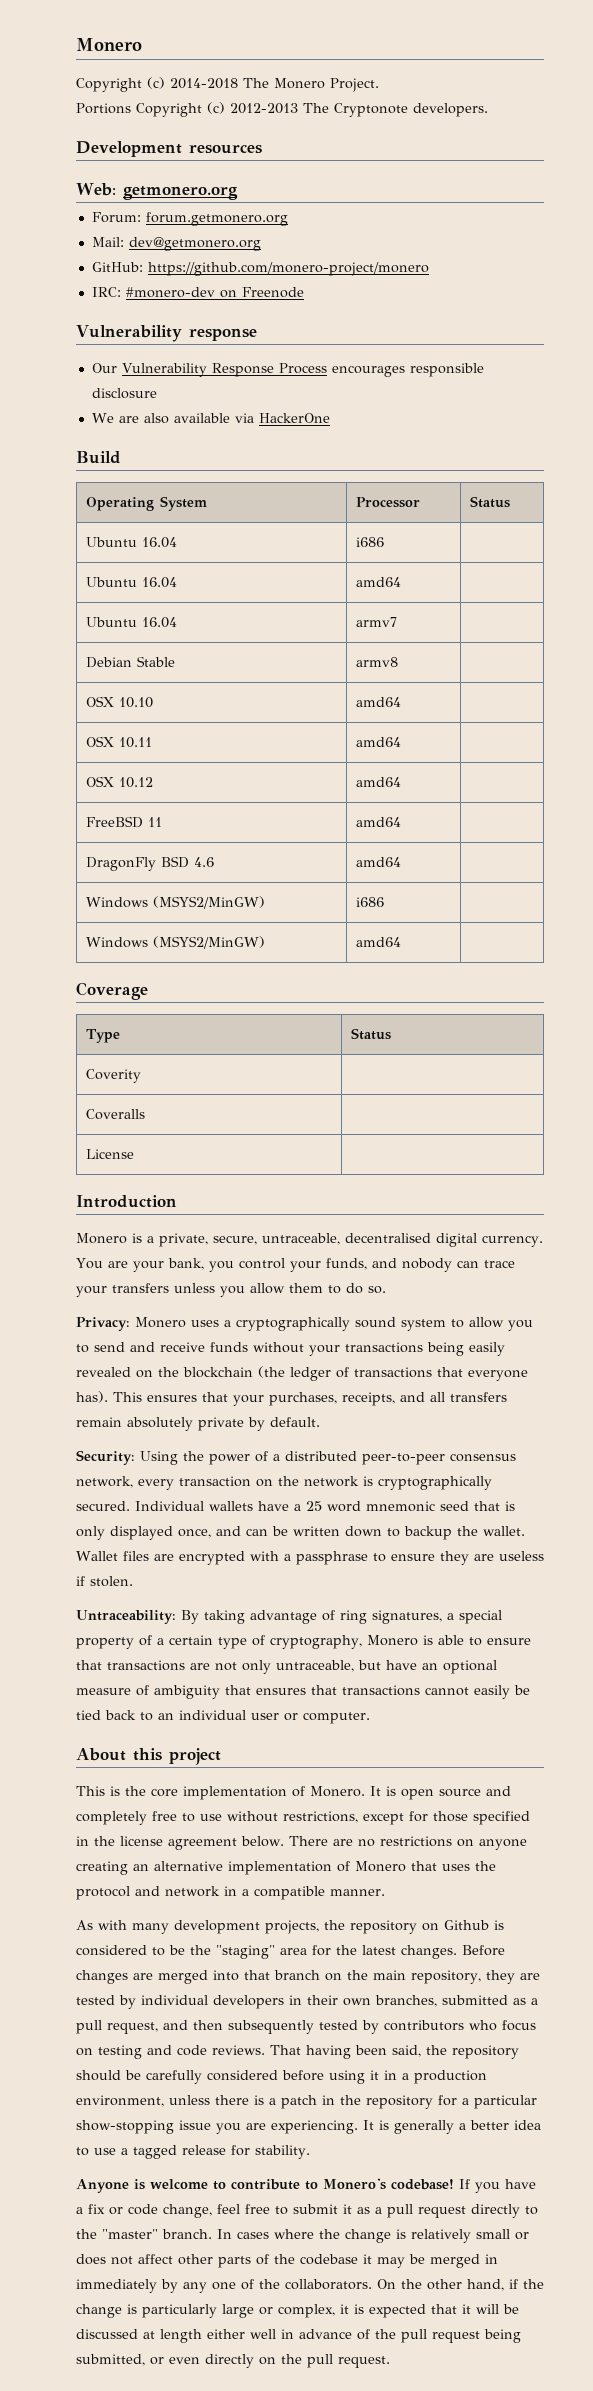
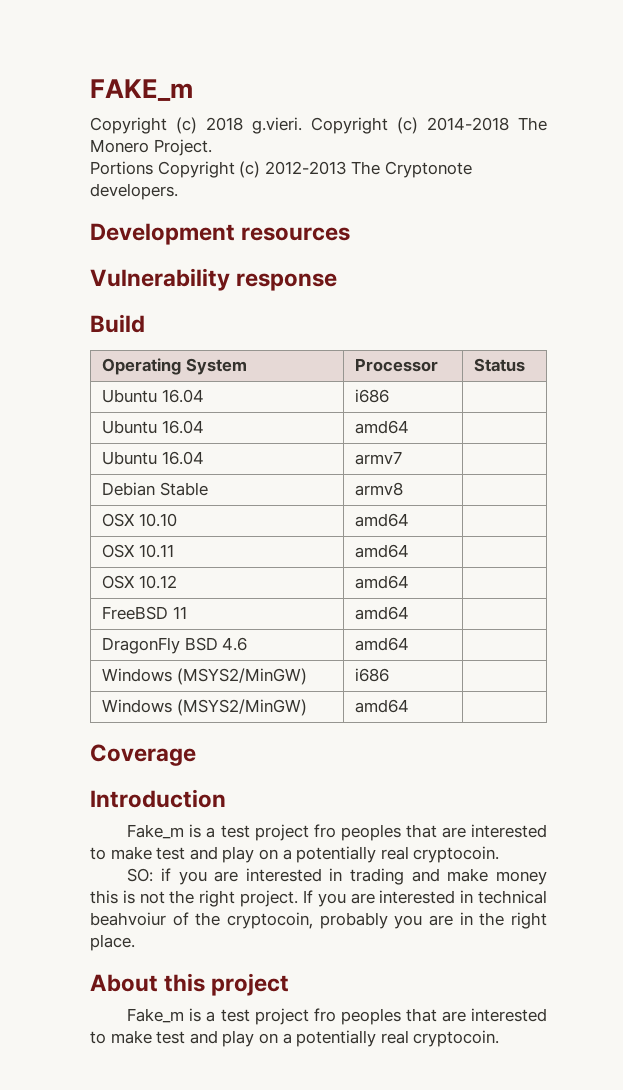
[76,38,142,51] [76,77,165,92] Monero // Copyright (c) -> [90,79,193,101] [90,117,418,134] FAKE_m // Copyright (c) 2018 g.vieri. Copyright (c)
[76,183,238,200] [91,212,288,226] [91,237,261,251] [91,262,429,276] [91,287,304,298] [76,325,257,342] [91,363,484,377] [91,388,157,399] [91,413,330,424] Web: getmonero.org // Forum: forum.getmonero.org // Mail: dev@getmonero.org // GitHub: https://github.com/monero-project/monero // IRC: #monero-dev on Freenode // Vulnerability response // Our Vulnerability Response Process encourages responsible disclosure // We are also available via HackerOne -> [90,268,338,291] Vulnerability response
[85,1029,120,1043] [350,1028,391,1040] [85,1069,141,1083] [85,1109,145,1120] [85,1149,134,1159] // Type | Status // Coverity | // Coveralls | // License | -> (196, 755) none
[76,1233,543,1247] [76,1258,515,1272] [76,1283,386,1297] [76,1317,533,1331] [76,1342,505,1356] [76,1366,528,1381] [76,1391,507,1406] [76,1417,320,1431] [76,1450,516,1465] [76,1476,492,1490] [76,1501,515,1512] [76,1526,525,1540] [76,1551,544,1565] [76,1576,133,1587] [76,1610,502,1624] [76,1635,531,1649] [76,1660,497,1674] [76,1685,530,1699] [76,1710,370,1724] [76,1748,221,1765] [76,1786,511,1800] [76,1811,530,1825] [76,1836,527,1850] [76,1861,496,1875] [76,1886,385,1900] [76,1920,504,1934] [76,1945,505,1959] [76,1970,540,1984] [76,1995,538,2009] [76,2020,536,2034] [76,2045,519,2059] [76,2070,487,2084] [76,2095,537,2109] [76,2120,541,2134] [76,2145,310,2159] [76,2178,536,2193] [76,2204,538,2218] [76,2229,529,2243] [76,2254,498,2268] [76,2279,544,2293] [76,2304,519,2318] [76,2329,521,2343] [76,2354,390,2368] Monero is a private, secure, untraceable, decentralised digital currency. You are your bank, you control your funds, and nobody can trace your transfers unless you allow them to do so. // Privacy: Monero uses a cryptographically sound system to allow you to send and receive funds without your transactions being easily revealed on the blockchain (the ledger of transactions that everyone has). This ensures that your purchases, receipts, and all transfers remain absolutely private by default. // Security: Using the power of a distributed peer-to-peer consensus network, every transaction on the network is cryptographically secured. Individual wallets have a 25 word mnemonic seed that is only displayed once, and can be written down to backup the wallet. Wallet files are encrypted with a passphrase to ensure they are useless if stolen. // Untraceability: By taking advantage of ring signatures, a special property of a certain type of cryptography, Monero is able to ensure that transactions are not only untraceable, but have an optional measure of ambiguity that ensures that transactions cannot easily be tied back to an individual user or computer. // About this project // This is the core implementation of Monero. It is open source and completely free to use without restrictions, except for those specified in the license agreement below. There are no restrictions on anyone creating an alternative implementation of Monero that uses the protocol and network in a compatible manner. // As with many development projects, the repository on Github is considered to be the "staging" area for the latest changes. Before changes are merged into that branch on the main repository, they are tested by individual developers in their own branches, submitted as a pull request, and then subsequently tested by contributors who focus on testing and code reviews. That having been said, the repository should be carefully considered before using it in a production environment, unless there is a patch in the repository for a particular show-stopping issue you are experiencing. It is generally a better idea to use a tagged release for stability. // Anyone is welcome to contribute to Monero's codebase! If you have a fix or code change, feel free to submit it as a pull request directly to the "master" branch. In cases where the change is relatively small or does not affect other parts of the codebase it may be merged in immediately by any one of the collaborators. On the other hand, if the change is particularly large or complex, it is expected that it will be discussed at length either well in advance of the pull request being submitted, or even directly on the pull request. -> [127,824,547,841] [90,846,500,863] [127,868,548,885] [90,890,547,907] [90,912,547,929] [90,934,135,951] [90,973,290,996] [127,1008,547,1025] [90,1030,500,1047] Fake_m is a test project fro peoples that are interested to make test and play on a potentially real cryptocoin. // SO: if you are interested in trading and make money this is not the right project. If you are interested in technical beahvoiur of the cryptocoin, probably you are in the right place. // About this project // Fake_m is a test project fro peoples that are interested to make test and play on a potentially real cryptocoin.

